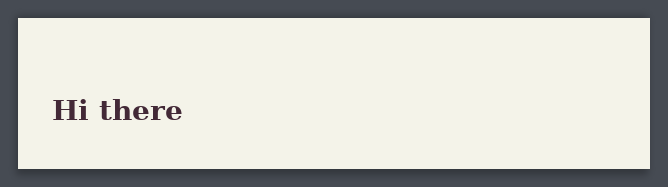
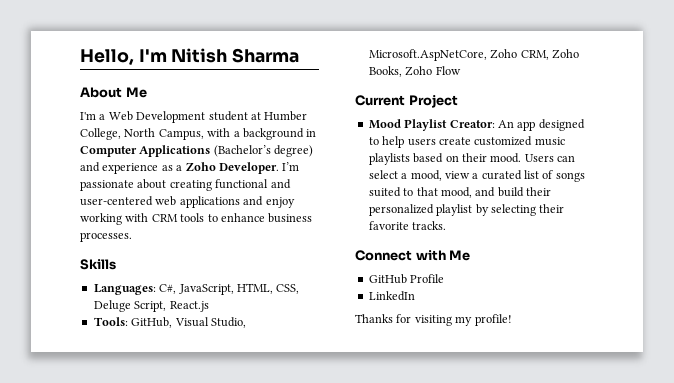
[52,99,183,120] Hi there -> [80,48,300,65] [80,87,147,98] [80,111,308,123] [80,128,317,140] [80,145,314,157] [80,162,300,174] [80,179,291,191] [80,196,295,208] [80,213,313,225] [80,232,132,242] [80,259,116,270] [93,283,300,295] [93,300,209,312] [93,317,246,328] [368,49,579,61] [368,66,461,77] [355,94,458,108] [368,119,585,131] [368,136,565,148] [368,153,575,165] [368,170,585,182] [368,187,551,198] [368,204,565,216] [368,221,447,230] [355,250,471,261] [368,274,445,284] [368,291,415,301] [355,314,512,326] Hello, I'm Nitish Sharma // About Me // I'm a Web Development student at Humber College, North Campus, with a background in Computer Applications (Bachelor’s degree) and experience as a Zoho Developer. I’m passionate about creating functional and user-centered web applications and enjoy working with CRM tools to enhance business processes. // Skills // Languages: C#, JavaScript, HTML, CSS, Deluge Script, React.js // Tools: GitHub, Visual Studio, Microsoft.AspNetCore, Zoho CRM, Zoho Books, Zoho Flow // Current Project // Mood Playlist Creator: An app designed to help users create customized music playlists based on their mood. Users can select a mood, view a curated list of songs suited to that mood, and build their personalized playlist by selecting their favorite tracks. // Connect with Me // GitHub Profile // LinkedIn // Thanks for visiting my profile!

